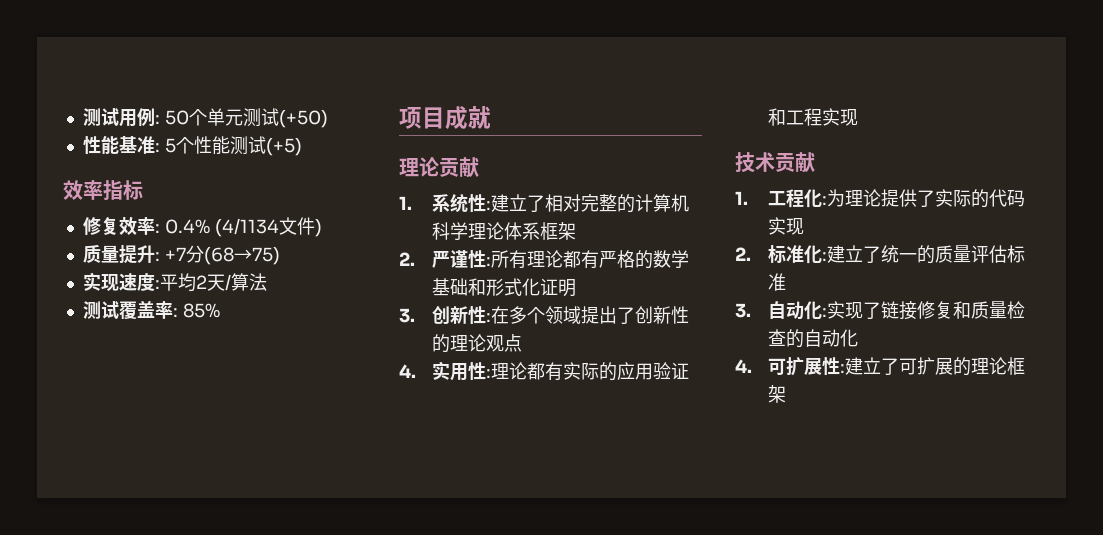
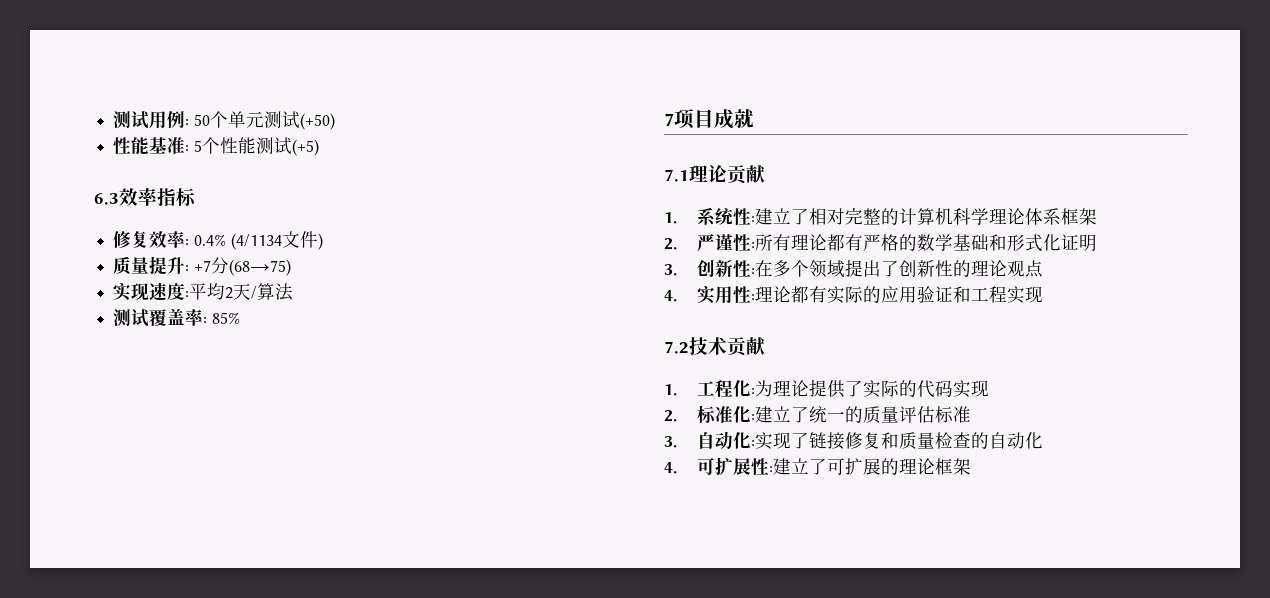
(302, 147) none -> [94,193,119,205] 6.3
(220, 310) none -> [664,113,674,126] 7
(491, 117) none -> [664,169,689,182] 7.1
(859, 117) none -> [664,341,689,354] 7.2

